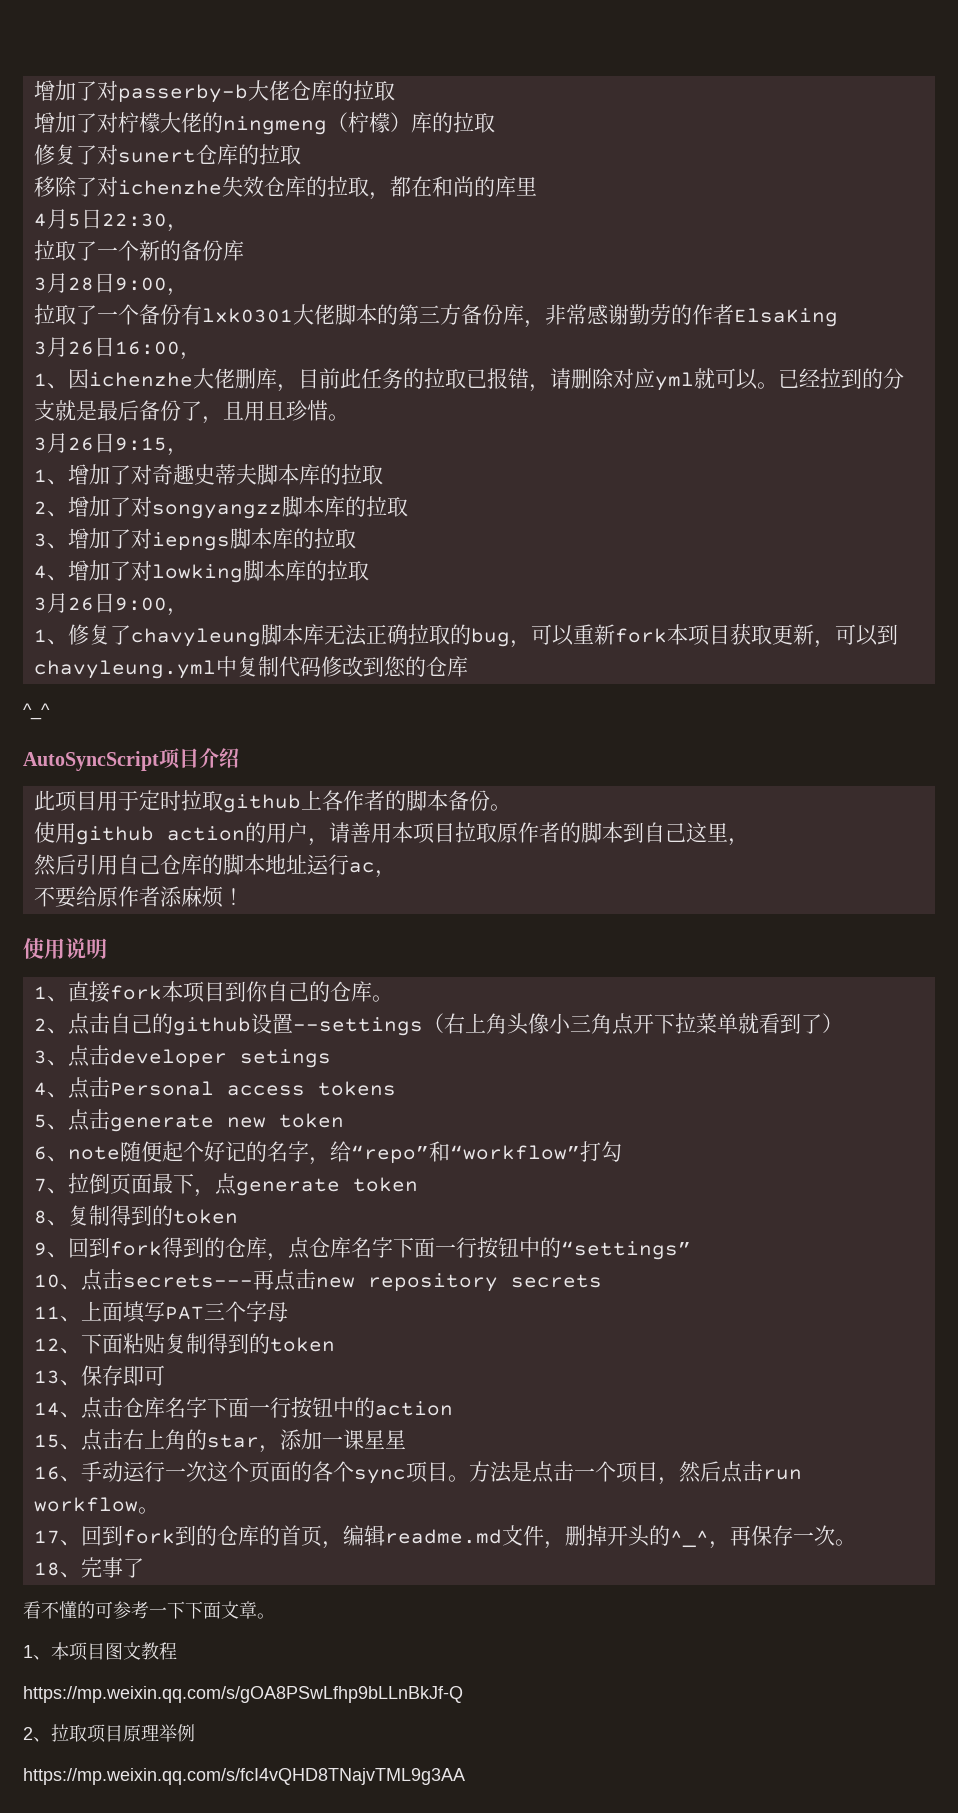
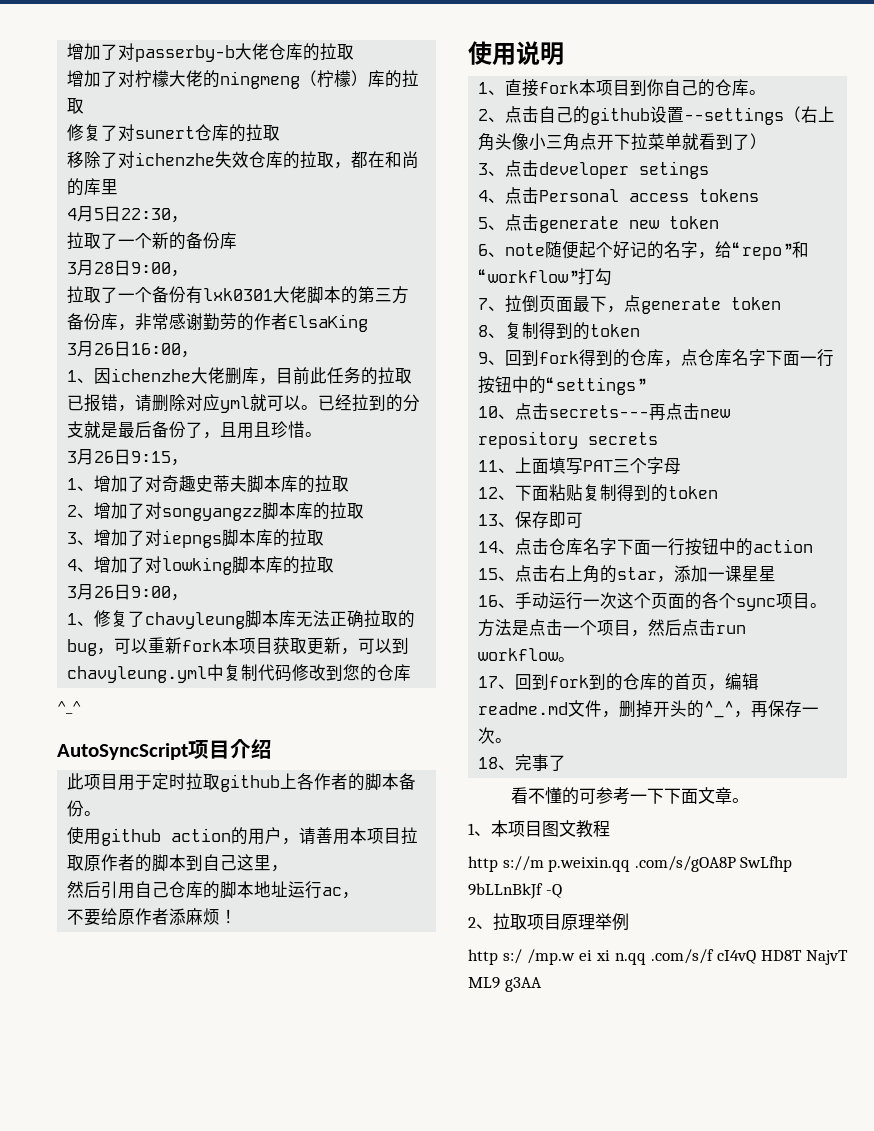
[23,1686,463,1703] https://mp.weixin.qq.com/s/gOA8PSwLfhp9bLLnBkJf-Q -> [468,856,793,872] [468,883,562,899] http s://m p.weixin.qq .com/s/gOA8P SwLfhp 9bLLnBkJf -Q
[23,1768,465,1785] https://mp.weixin.qq.com/s/fcI4vQHD8TNajvTML9g3AA -> [468,949,848,965] [468,977,542,992] http s:/ /mp.w ei xi n.qq .com/s/f cI4vQ HD8T NajvT ML9 g3AA

